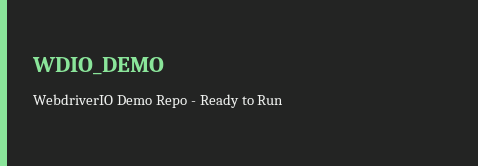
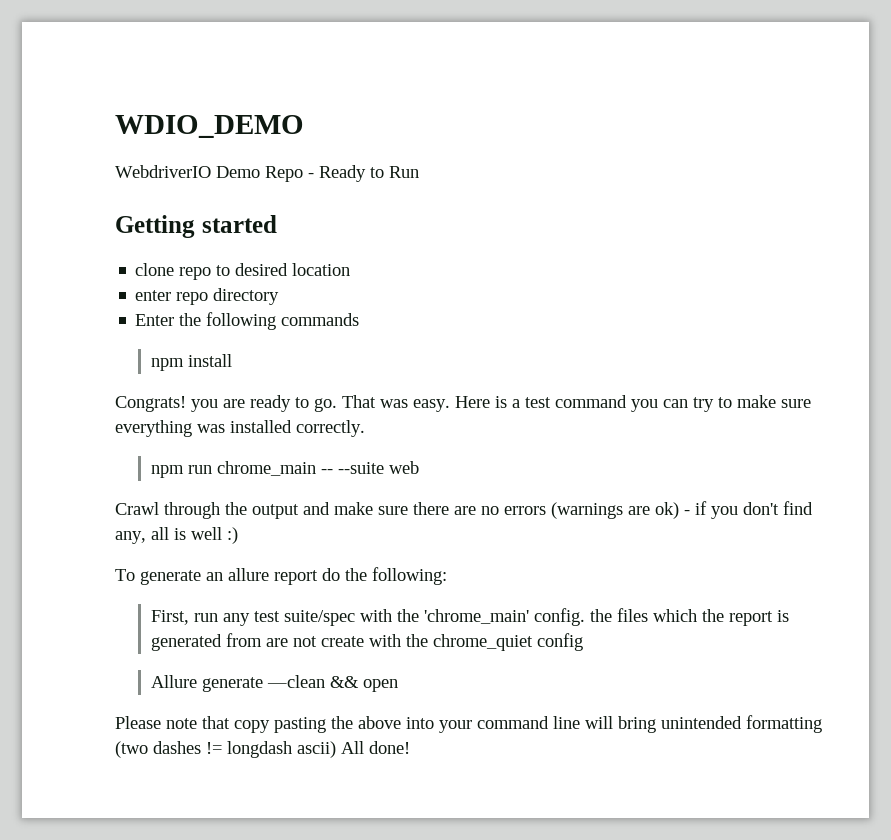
(284, 100) none -> [115,215,277,238] [135,263,351,280] [135,288,280,305] [135,312,360,330] [151,354,233,371] [115,395,811,412] [115,420,365,437] [151,461,420,478] [115,501,813,519] [115,527,238,544] [115,567,447,585] [151,608,790,626] [151,633,584,651] [151,675,399,692] [115,715,822,733] [115,741,410,758] // Getting started // clone repo to desired location // enter repo directory // Enter the following commands // npm install // Congrats! you are ready to go. That was easy. Here is a test command you can try to make sure everything was installed correctly. // npm run chrome_main -- --suite web // Crawl through the output and make sure there are no errors (warnings are ok) - if you don't find any, all is well :) // To generate an allure report do the following: // First, run any test suite/spec with the 'chrome_main' config. the files which the report is generated from are not create with the chrome_quiet config // Allure generate —clean && open // Please note that copy pasting the above into your command line will bring unintended formatting (two dashes != longdash ascii) All done!

